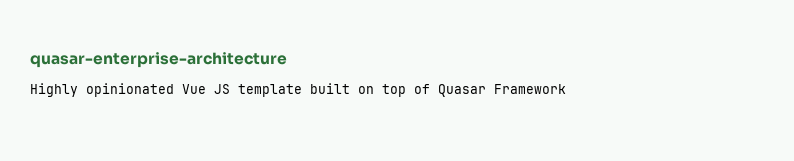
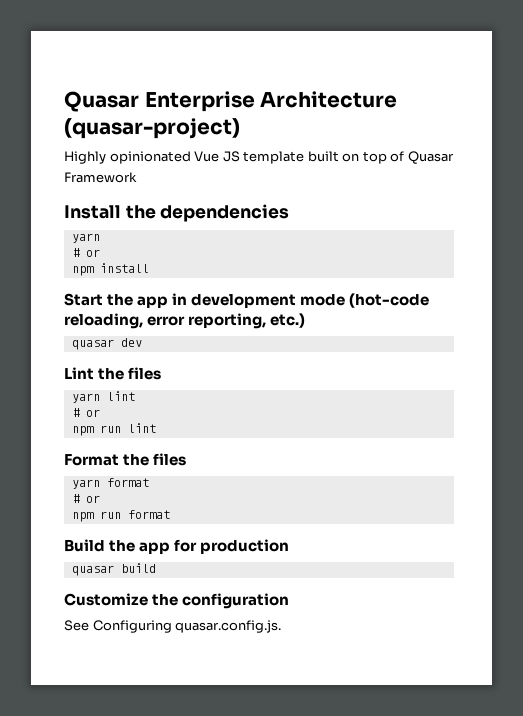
[30,52,287,68] quasar-enterprise-architecture -> [64,91,398,112] [64,118,240,139] Quasar Enterprise Architecture (quasar-project)
(566, 89) none -> [64,204,290,222] [71,233,100,243] [71,248,100,257] [71,263,149,276] [64,293,430,308] [64,313,306,329] [71,338,142,350] [64,367,162,380] [71,391,135,403] [71,408,100,417] [71,423,156,436] [64,453,187,466] [71,478,149,489] [71,494,100,503] [71,510,170,522] [64,539,290,554] [71,563,156,576] [64,593,290,609] [64,620,282,633] // Install the dependencies // yarn // # or // npm install // Start the app in development mode (hot-code reloading, error reporting, etc.) // quasar dev // Lint the files // yarn lint // # or // npm run lint // Format the files // yarn format // # or // npm run format // Build the app for production // quasar build // Customize the configuration // See Configuring quasar.config.js.

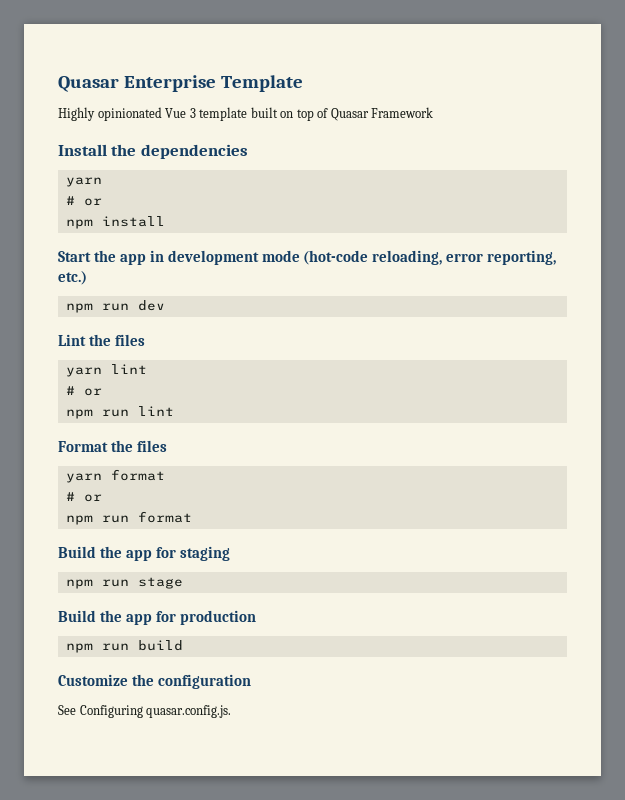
[260,91,398,108] [64,118,240,139] Architecture (quasar-project) -> [220,75,303,92] Template
[222,151,240,162] JS -> [189,108,196,118] 3
[71,339,114,350] quasar -> [65,303,129,313] npm run
(170, 514) none -> [58,546,230,561] [65,577,183,589] // Build the app for staging // npm run stage
[71,565,114,576] quasar -> [65,643,129,653] npm run

